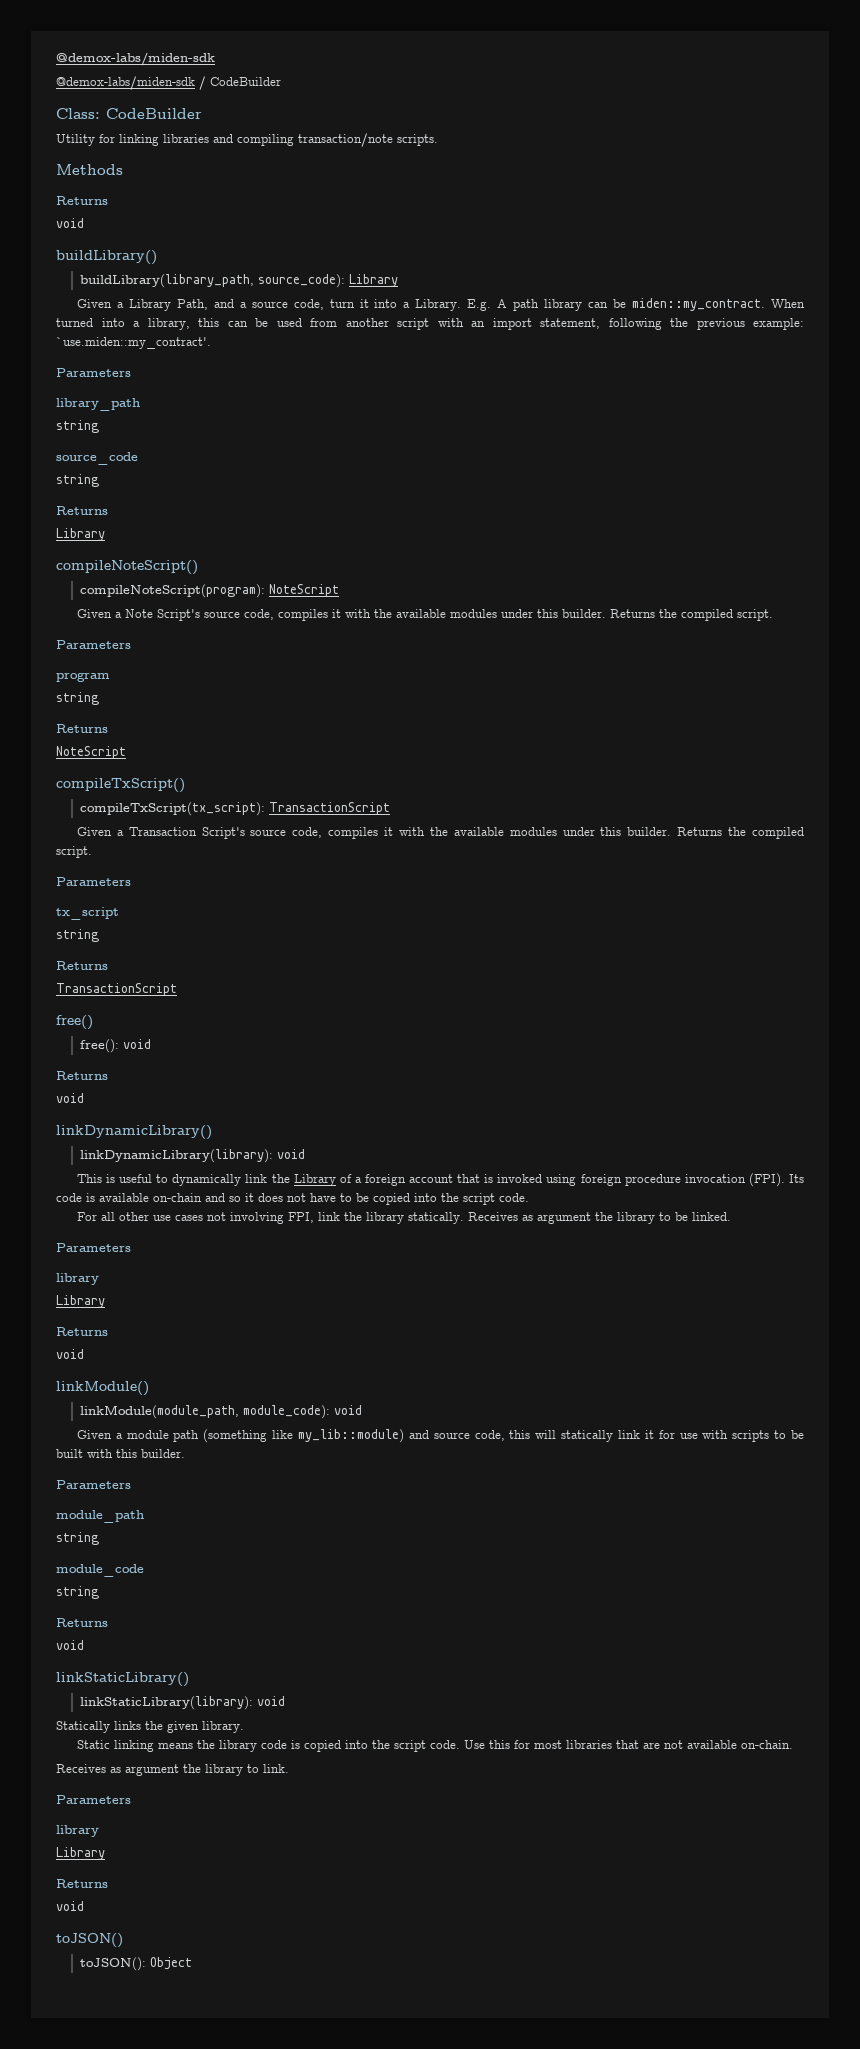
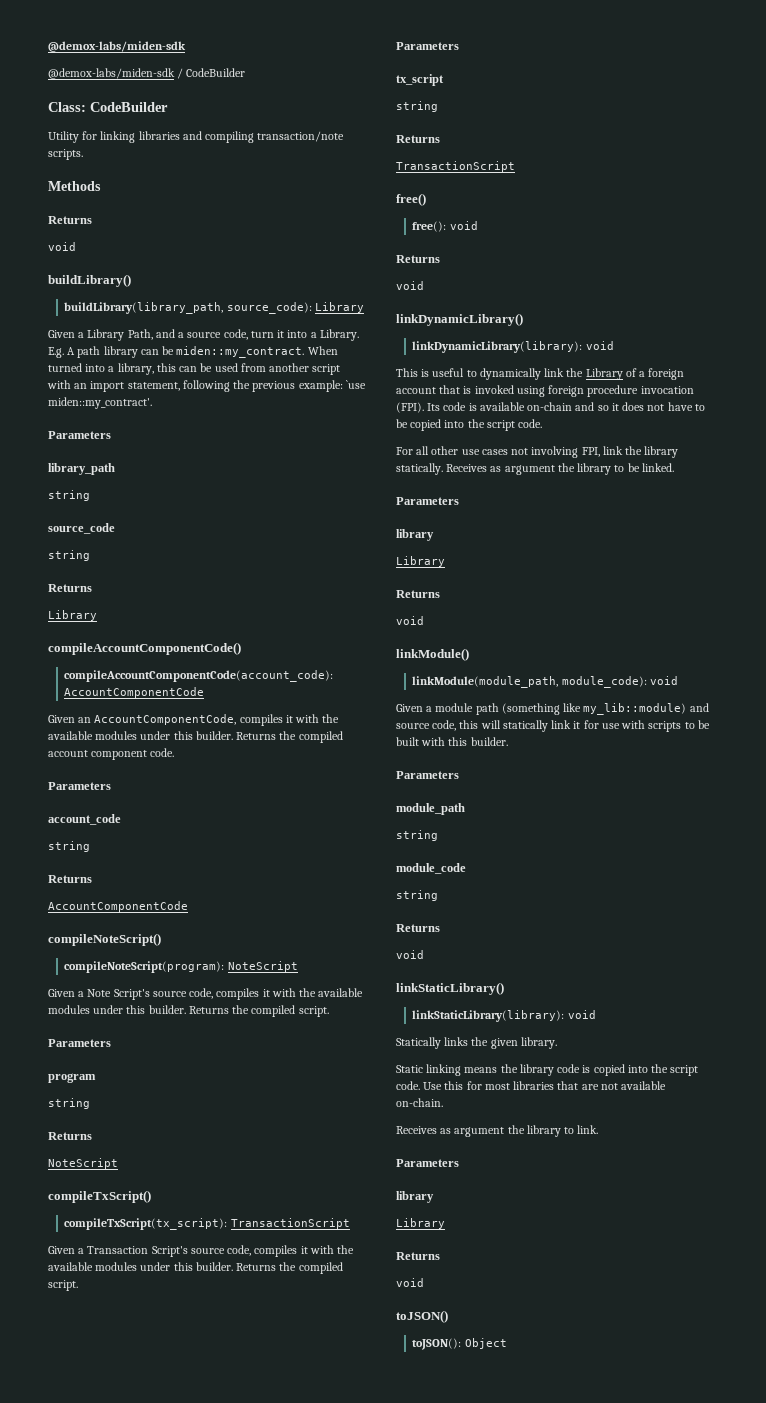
[56,337,211,349] `use.miden::my_contract'. -> [345,380,366,389] [48,397,152,409] `use miden::my_contract'.
(105, 534) none -> [48,642,241,655] [64,670,334,682] [64,687,205,698] [48,714,340,726] [48,731,343,743] [48,748,175,760] [48,782,111,790] [48,814,121,825] [48,841,90,852] [48,875,92,883] [48,901,188,912] // compileAccountComponentCode() // compileAccountComponentCode(account_code): AccountComponentCode // Given an AccountComponentCode, compiles it with the available modules under this builder. Returns the compiled account component code. // Parameters // account_code // string // Returns // AccountComponentCode

